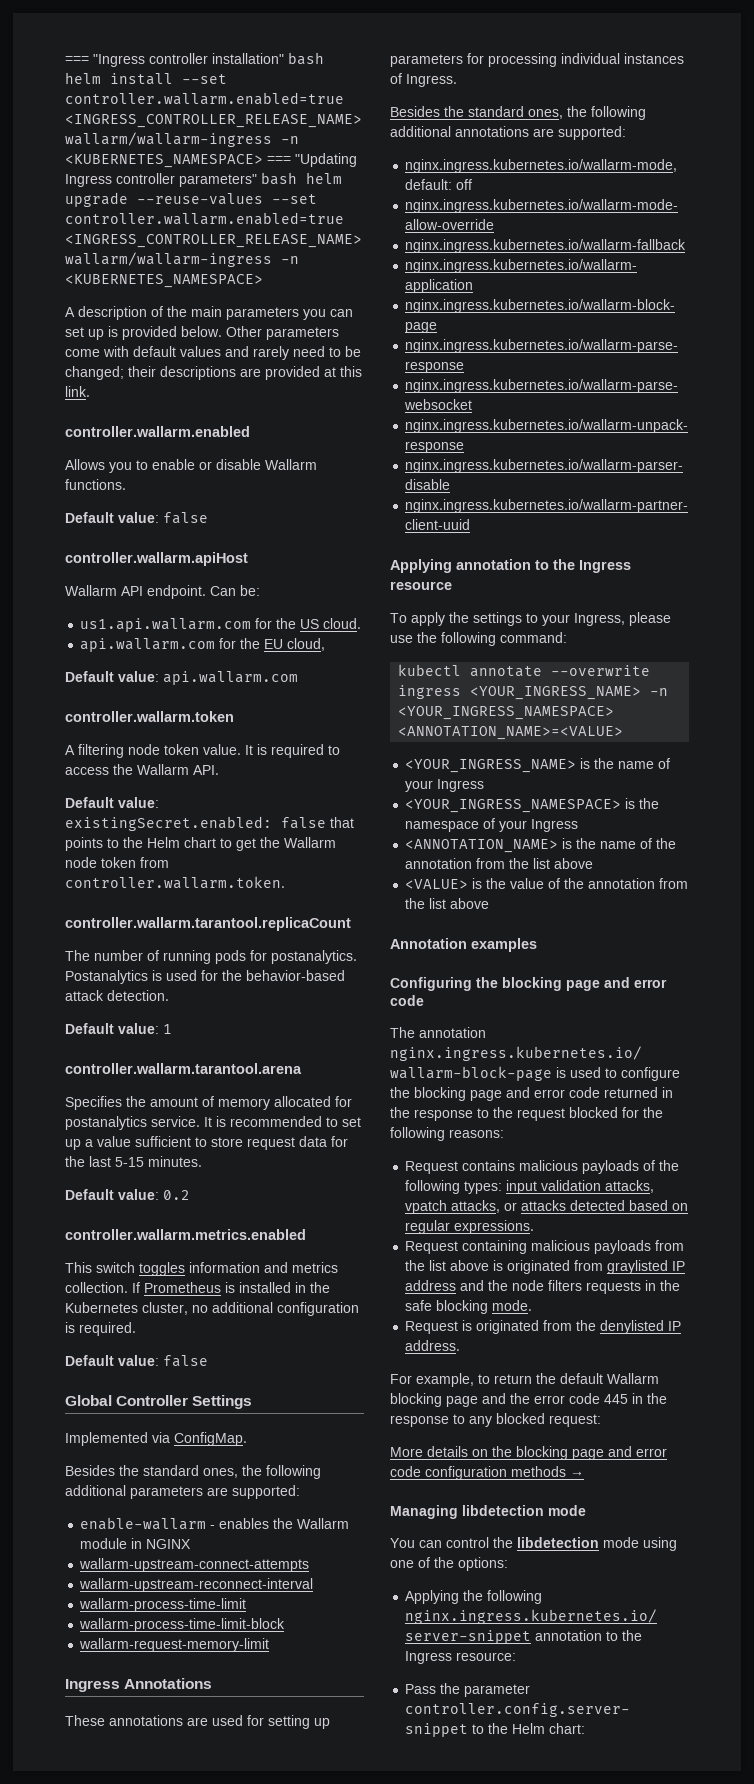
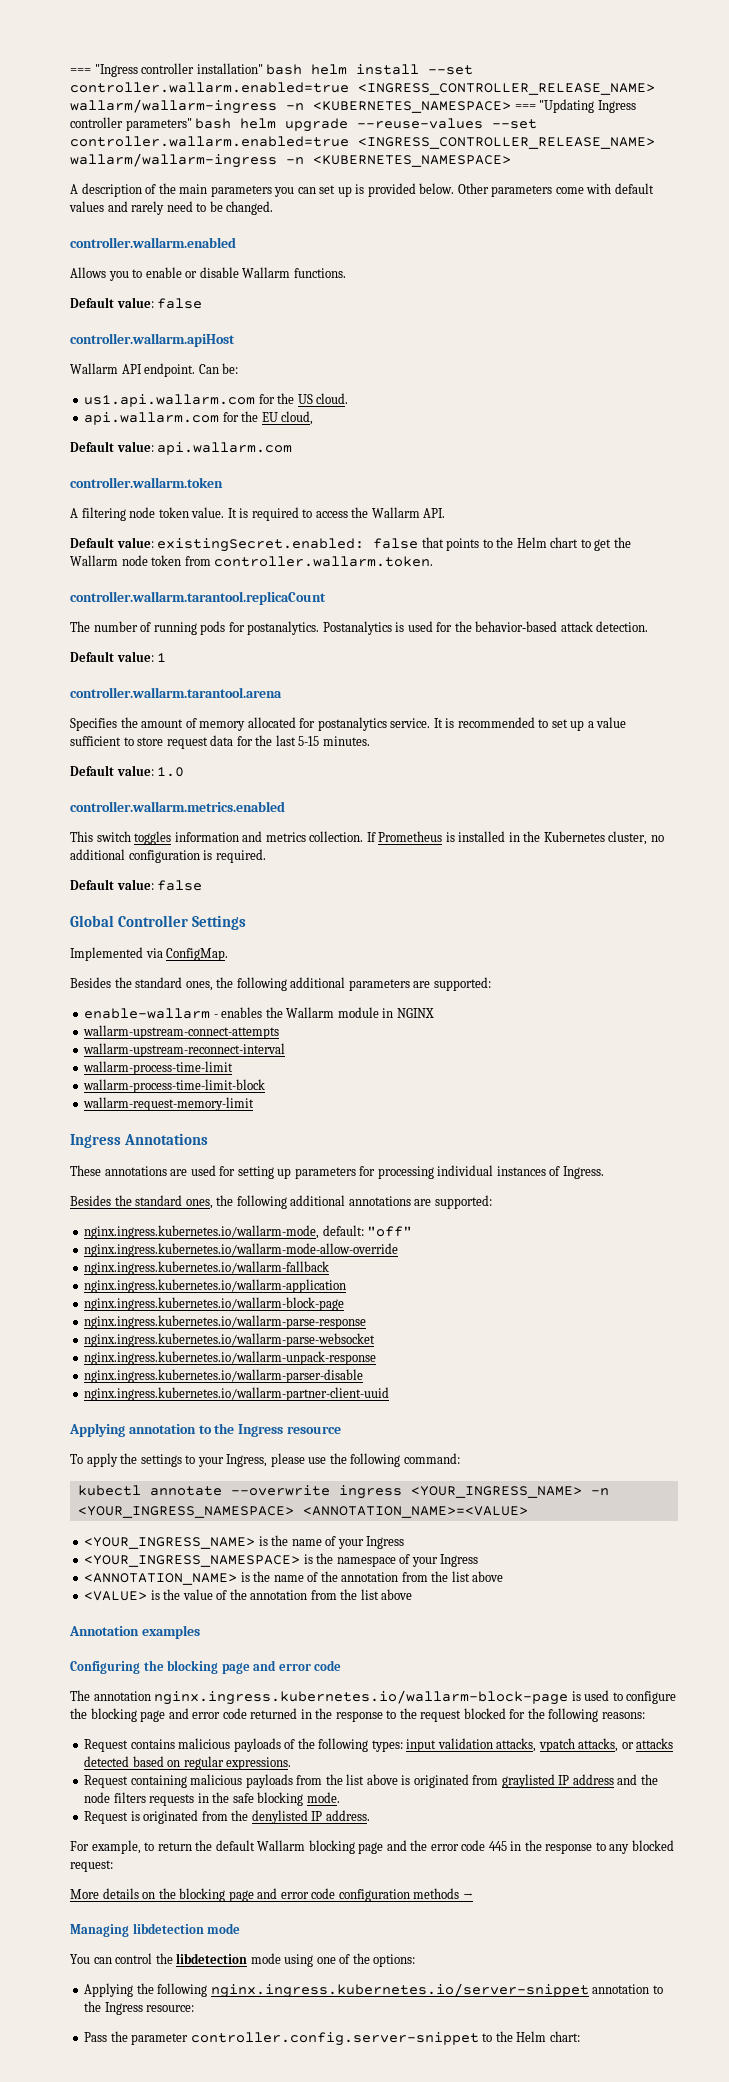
[65,366,362,380] [65,386,90,397] changed; their descriptions are provided at this link. -> [226,201,274,215] changed.
[163,1190,190,1200] 0.2 -> [157,767,185,777] 1.0
[456,179,473,190] off -> [367,1226,413,1237] "off"

